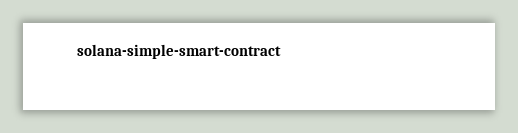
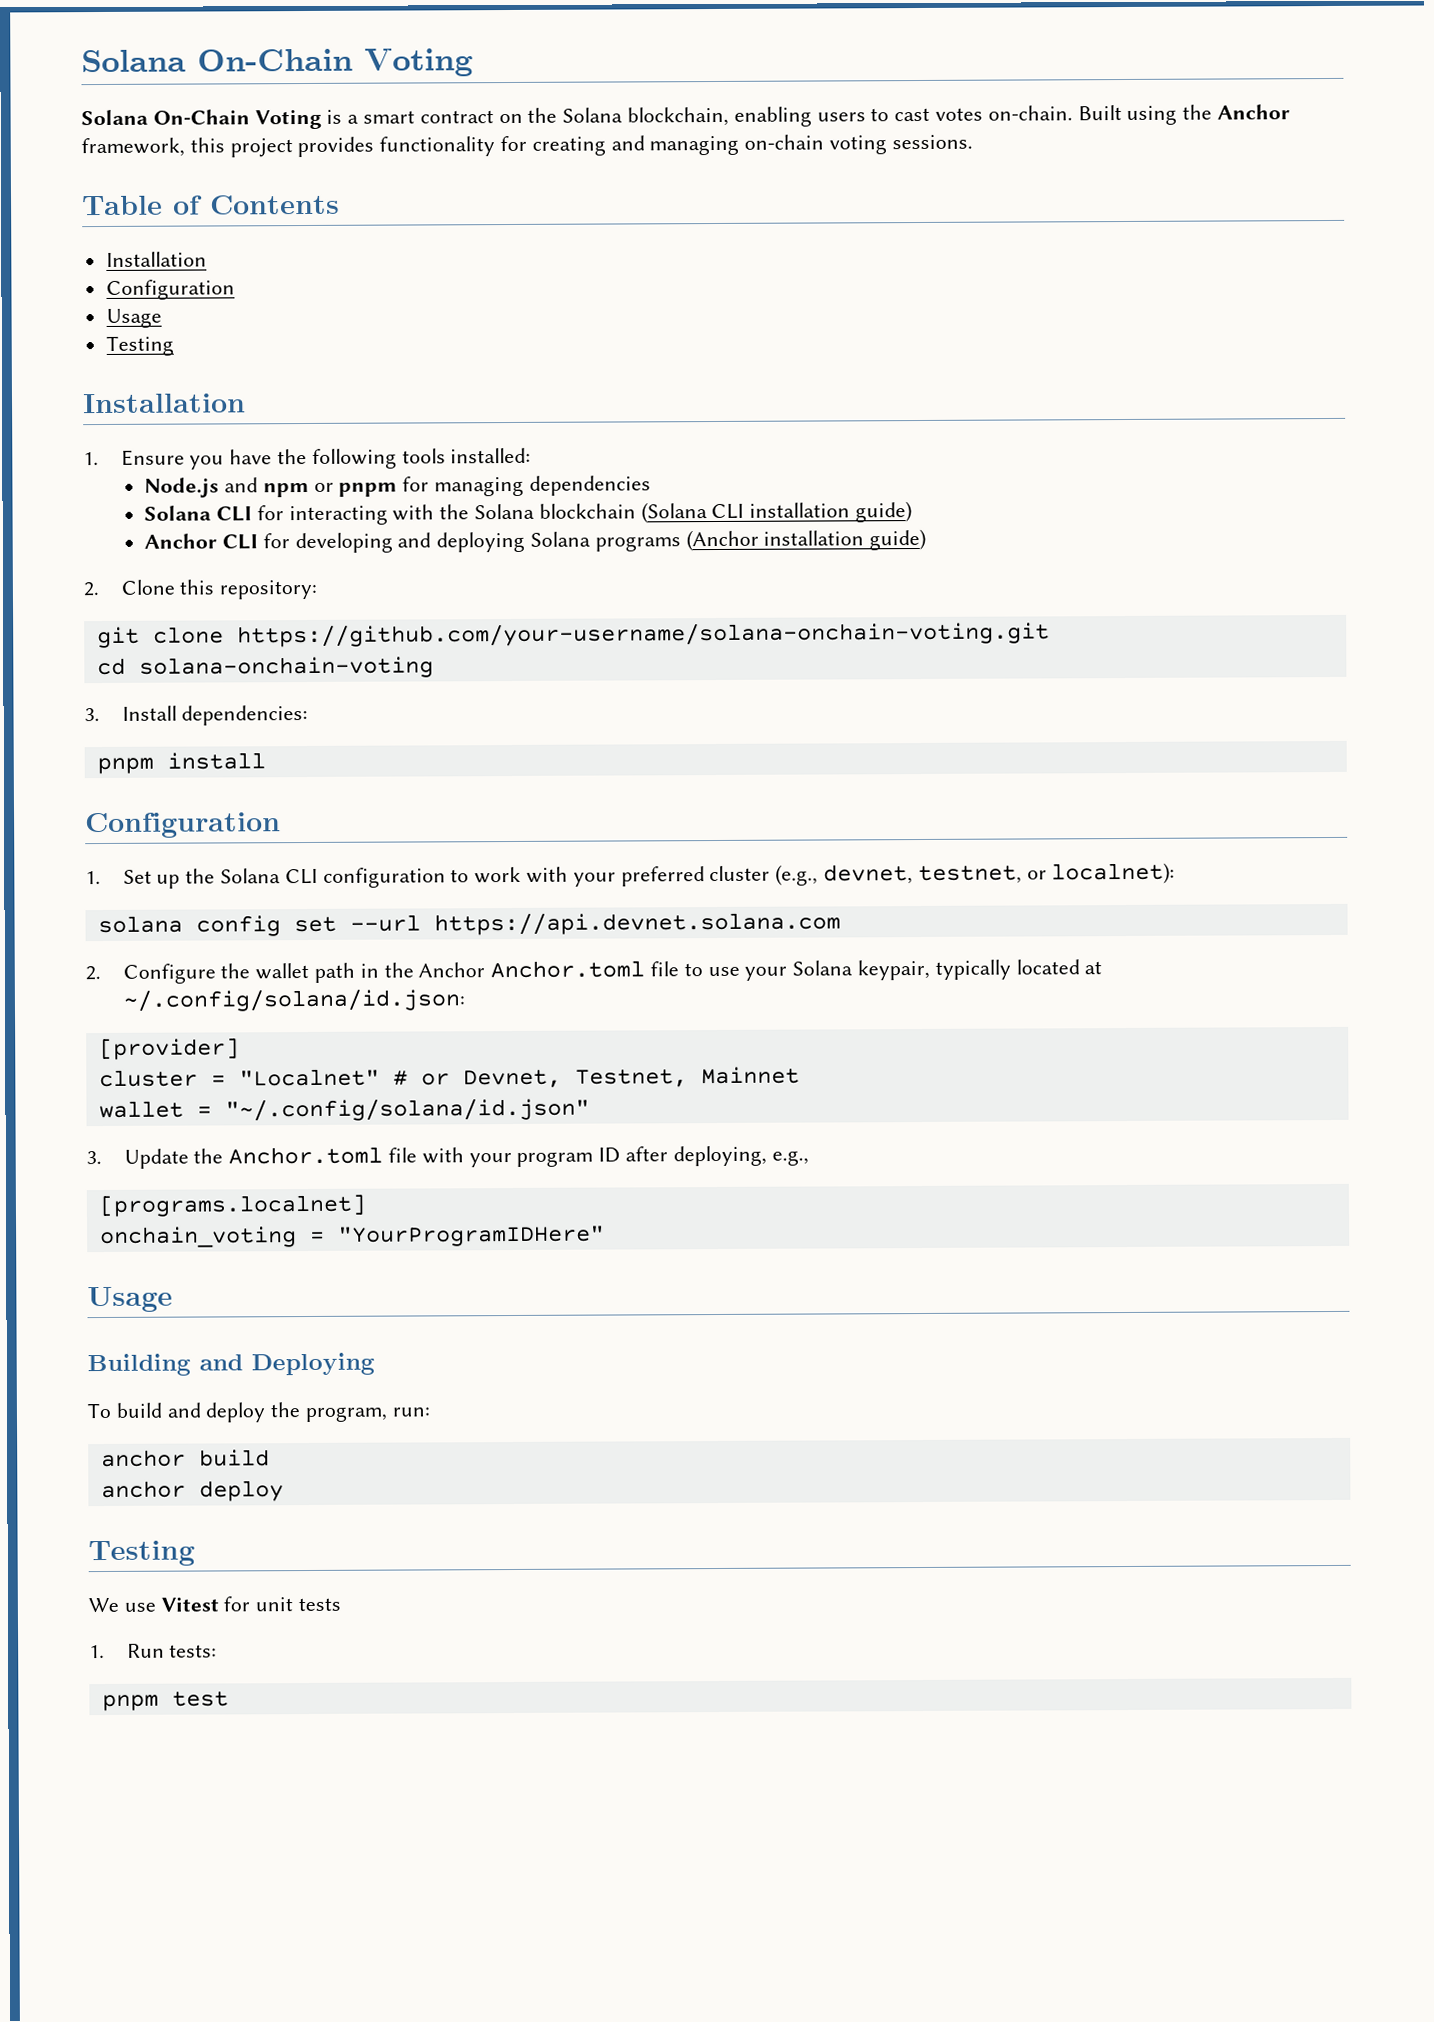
[77,44,281,59] solana-simple-smart-contract -> [81,48,473,77] [81,104,1291,130] [81,134,973,158] [82,194,340,216] [105,251,207,267] [105,279,235,300] [105,308,162,328] [105,335,174,356] [82,393,246,414] [83,447,532,470] [144,475,651,498] [144,501,913,526] [144,528,927,554] [83,579,318,600] [96,622,1050,649] [96,656,434,679] [84,704,309,726] [96,752,266,775] [85,812,281,839] [85,862,1176,889] [97,912,841,937] [85,959,1103,984] [122,989,465,1012] [98,1038,240,1061] [98,1066,800,1089] [98,1098,590,1122] [86,1145,809,1169] [98,1194,366,1218] [99,1225,605,1249] [87,1286,173,1313] [87,1352,375,1377] [87,1402,430,1423] [100,1449,270,1468] [100,1480,284,1502] [88,1540,195,1567] [88,1596,342,1613] [89,1643,218,1659] [101,1691,229,1712] Solana On-Chain Voting // Solana On-Chain Voting is a smart contract on the Solana blockchain, enabling users to cast votes on-chain. Built using the Anchor framework, this project provides functionality for creating and managing on-chain voting sessions. // Table of Contents // Installation // Configuration // Usage // Testing // Installation // 1. Ensure you have the following tools installed: // Node.js and npm or pnpm for managing dependencies // Solana CLI for interacting with the Solana blockchain (Solana CLI installation guide) // Anchor CLI for developing and deploying Solana programs (Anchor installation guide) // 2. Clone this repository: // git clone https://github.com/your-username/solana-onchain-voting.git // cd solana-onchain-voting // 3. Install dependencies: // pnpm install // Configuration // 1. Set up the Solana CLI configuration to work with your preferred cluster (e.g., devnet, testnet, or localnet): // solana config set --url https://api.devnet.solana.com // 2. Configure the wallet path in the Anchor Anchor.toml file to use your Solana keypair, typically located at ~/.config/solana/id.json: // [provider] // cluster = "Localnet" # or Devnet, Testnet, Mainnet // wallet = "~/.config/solana/id.json" // 3. Update the Anchor.toml file with your program ID after deploying, e.g., // [programs.localnet] // onchain_voting = "YourProgramIDHere" // Usage // Building and Deploying // To build and deploy the program, run: // anchor build // anchor deploy // Testing // We use Vitest for unit tests // 1. Run tests: // pnpm test

